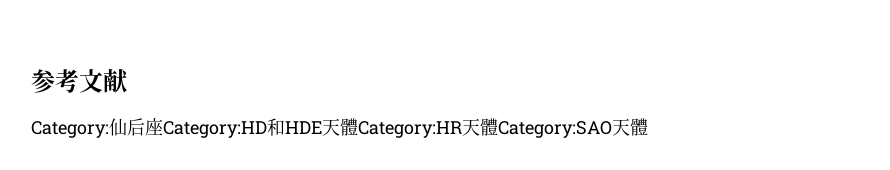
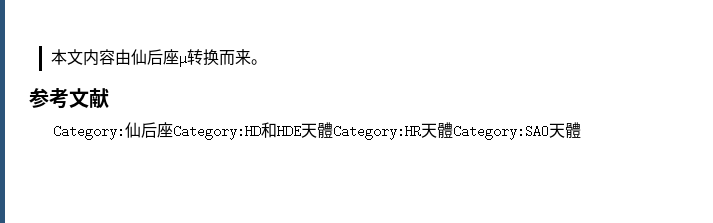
(31, 81) none -> [50,49,267,67] 本文内容由仙后座μ转换而来。 //

